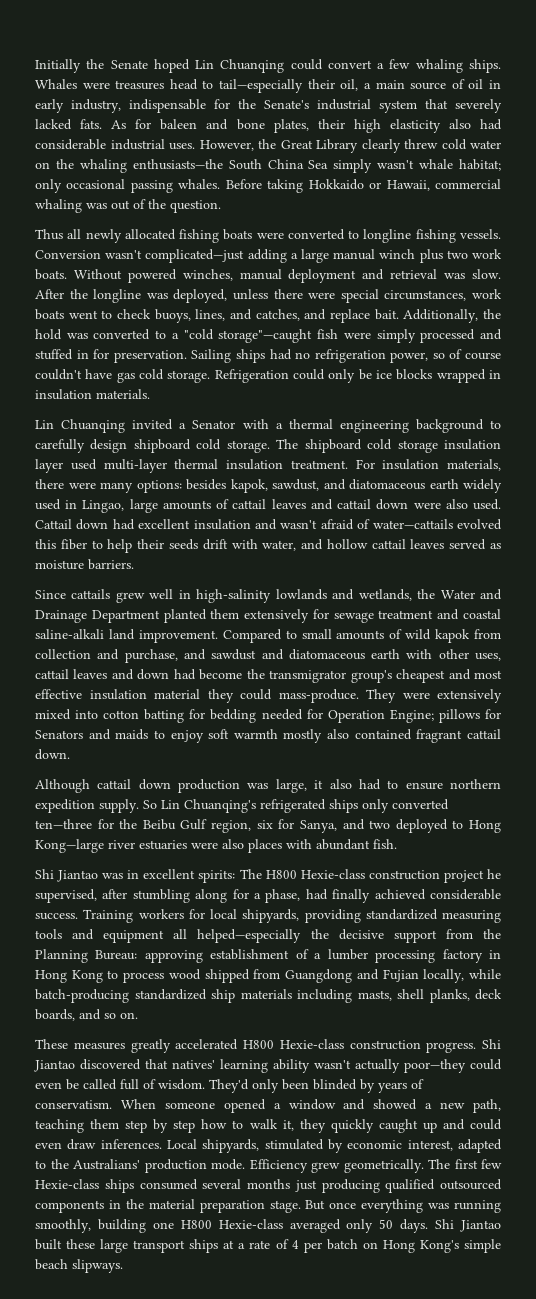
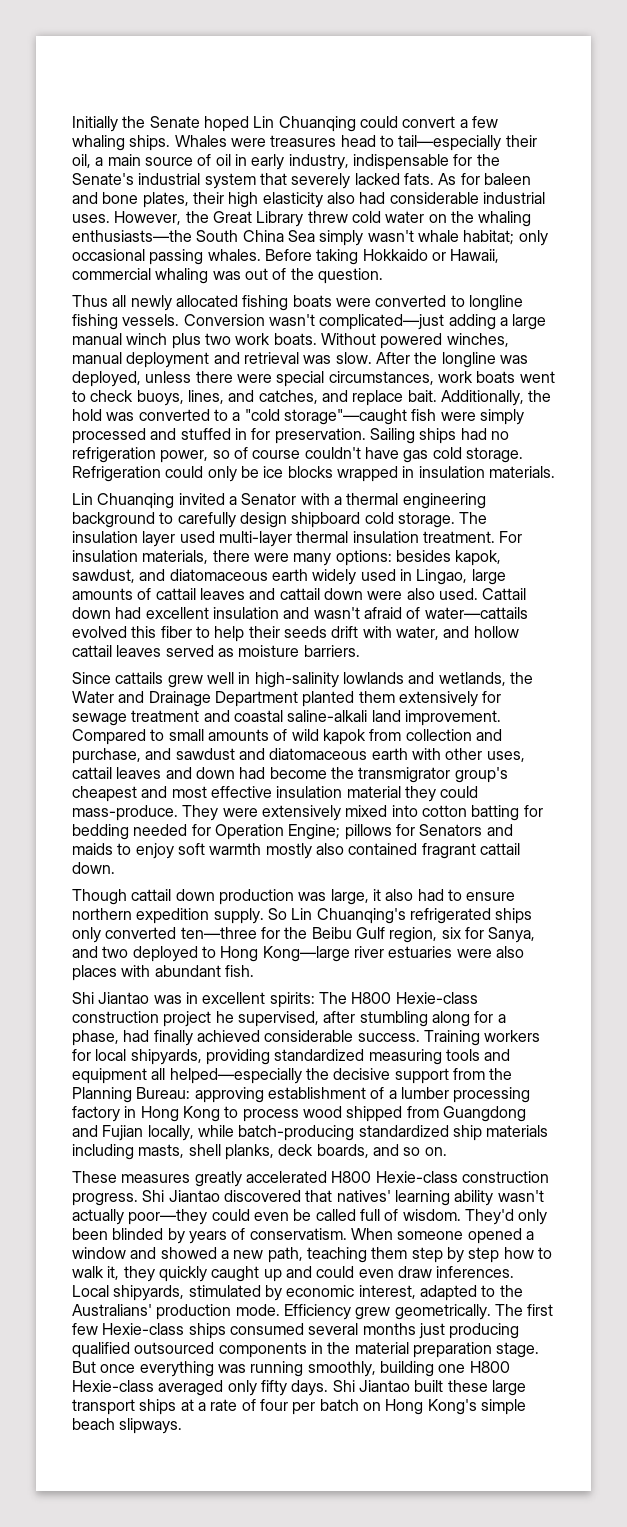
[361,139,401,153] clearly -> (304, 219) none
[304,439,438,453] shipboard cold storage -> (488, 518) none
[35,779,90,793] Although -> [72,889,127,905] Though
[379,1219,394,1229] 50 -> [260,1380,287,1396] fifty
[291,1240,299,1249] 4 -> [259,1399,288,1411] four

